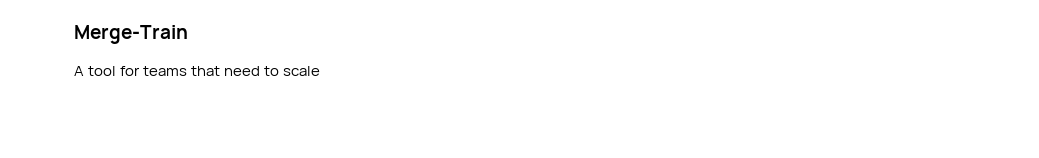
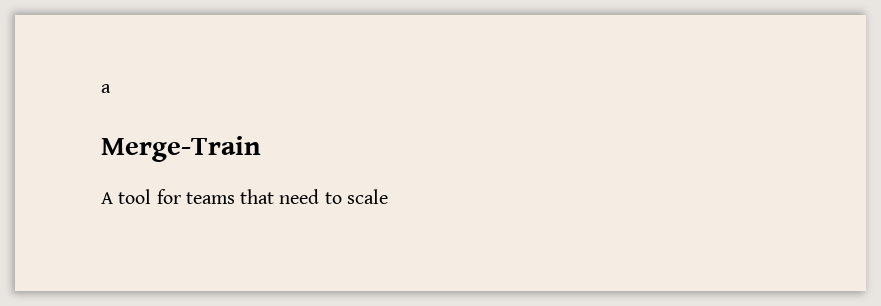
(74, 34) none -> [101,84,111,93] a //

